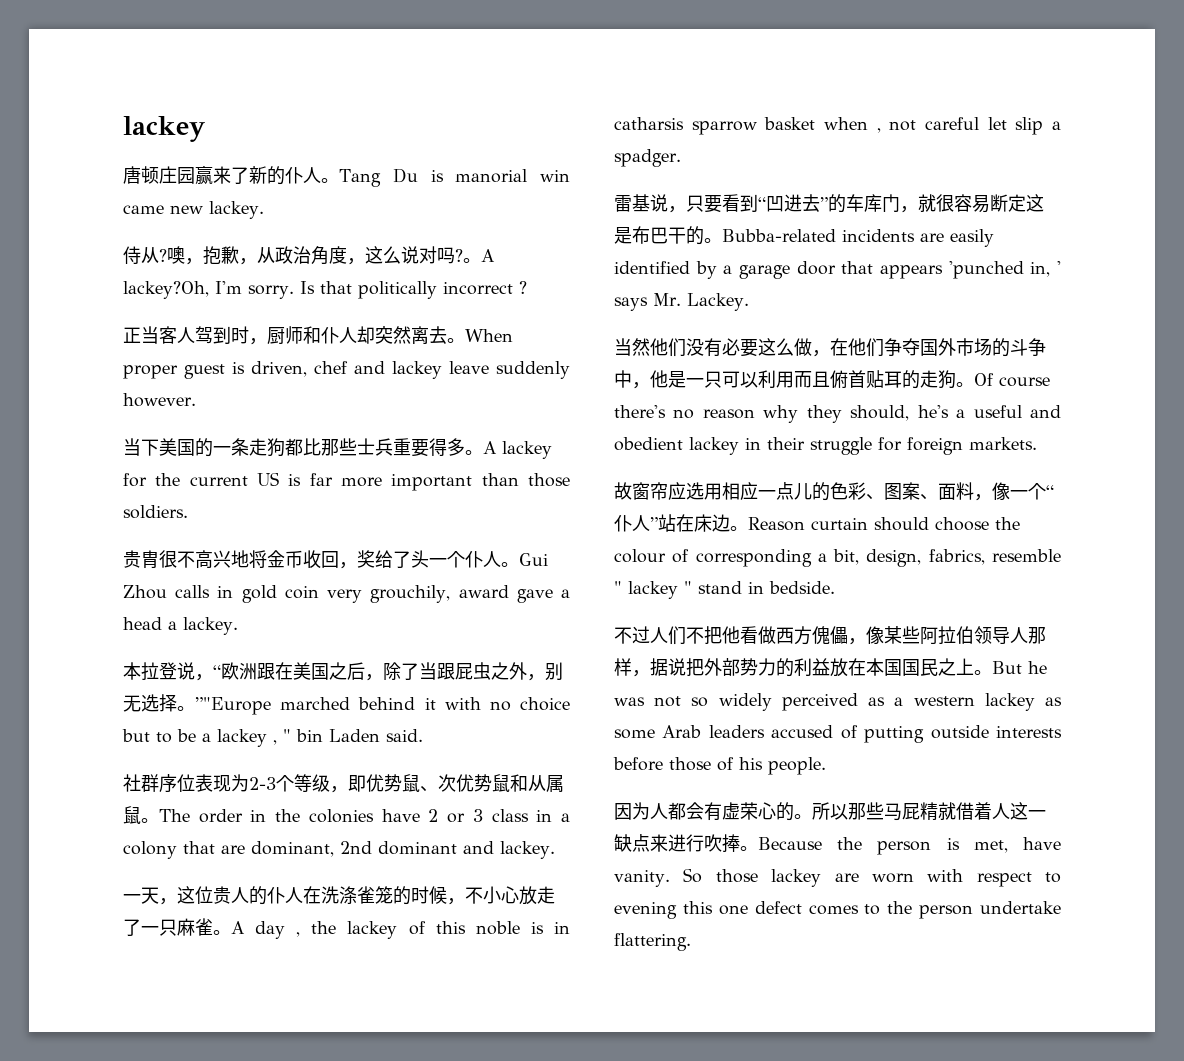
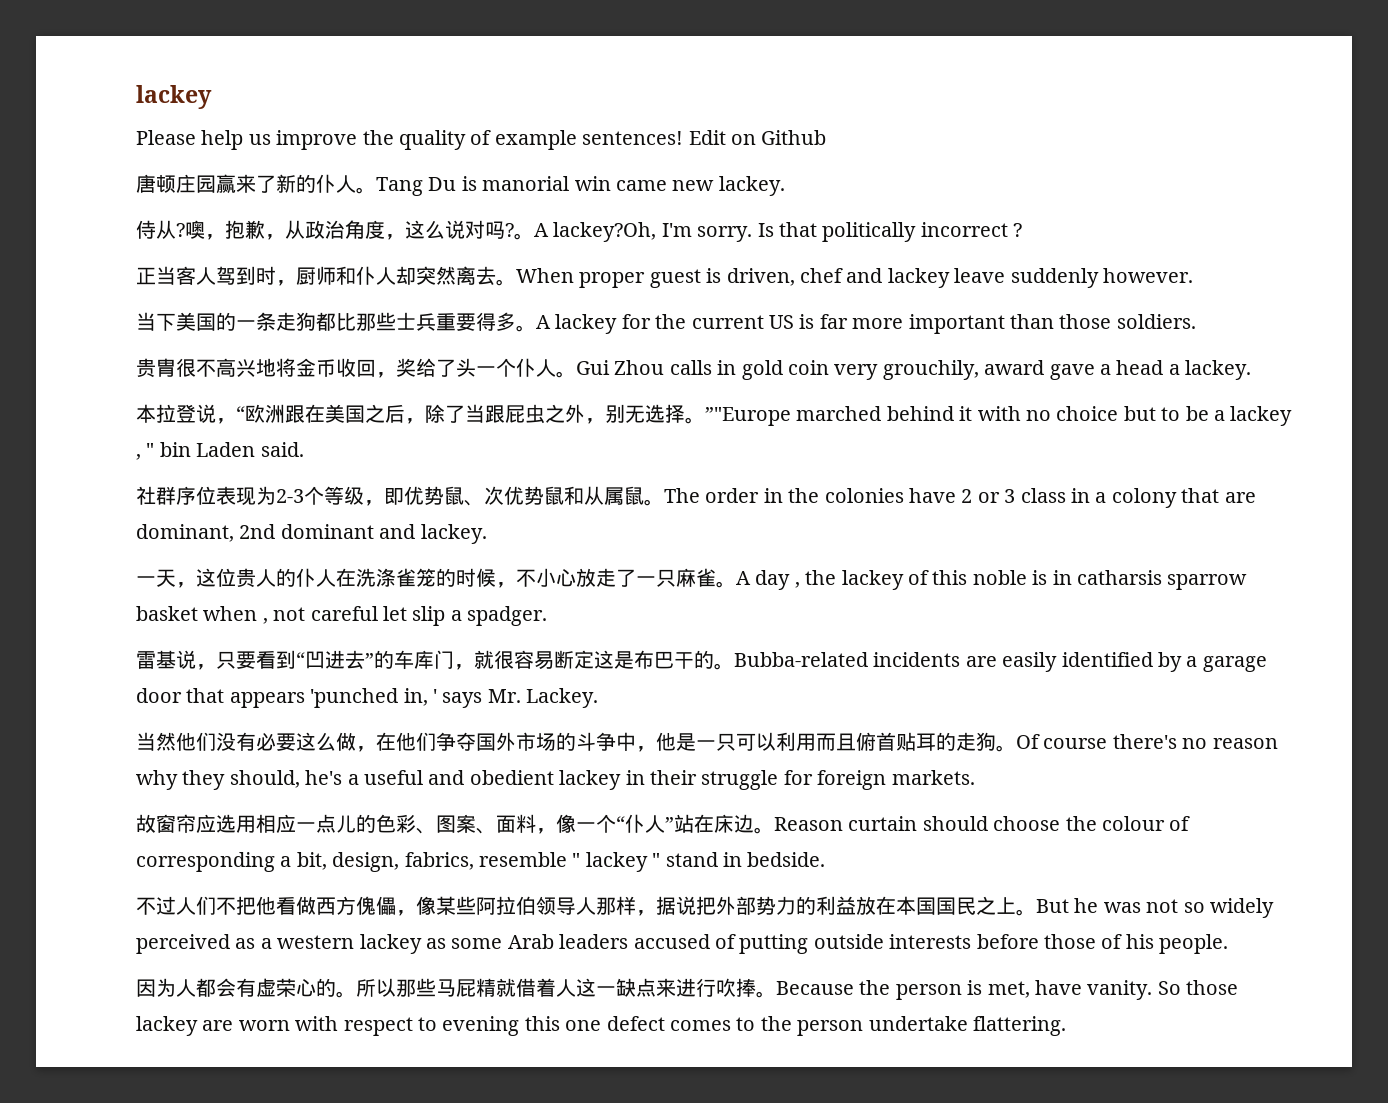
[123,116,205,142] lackey -> [136,85,212,109] [136,130,827,150] lackey // Please help us improve the quality of example sentences! Edit on Github

